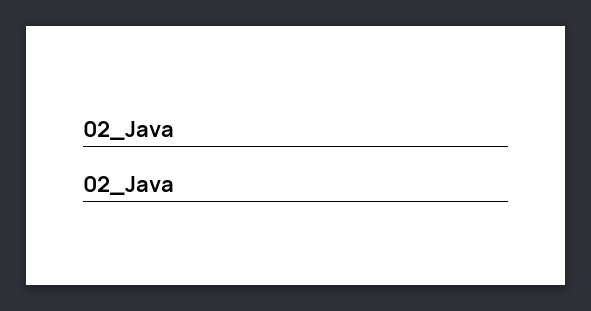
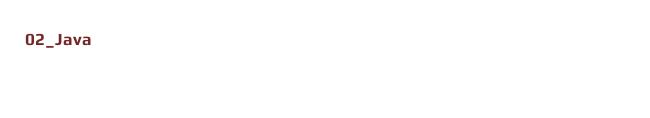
[83,121,174,140] [83,176,174,195] 02_Java // 02_Java -> [25,33,92,48] 02_Java

